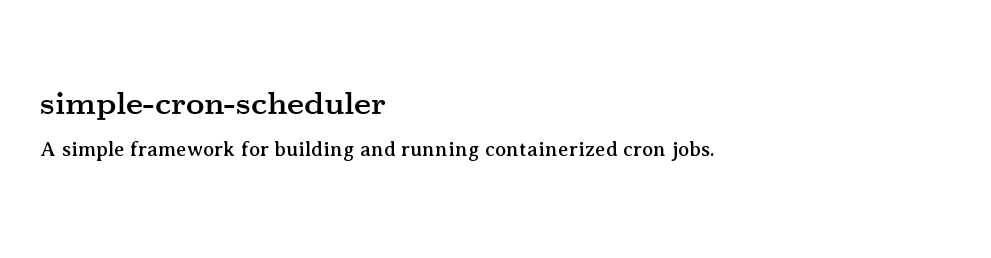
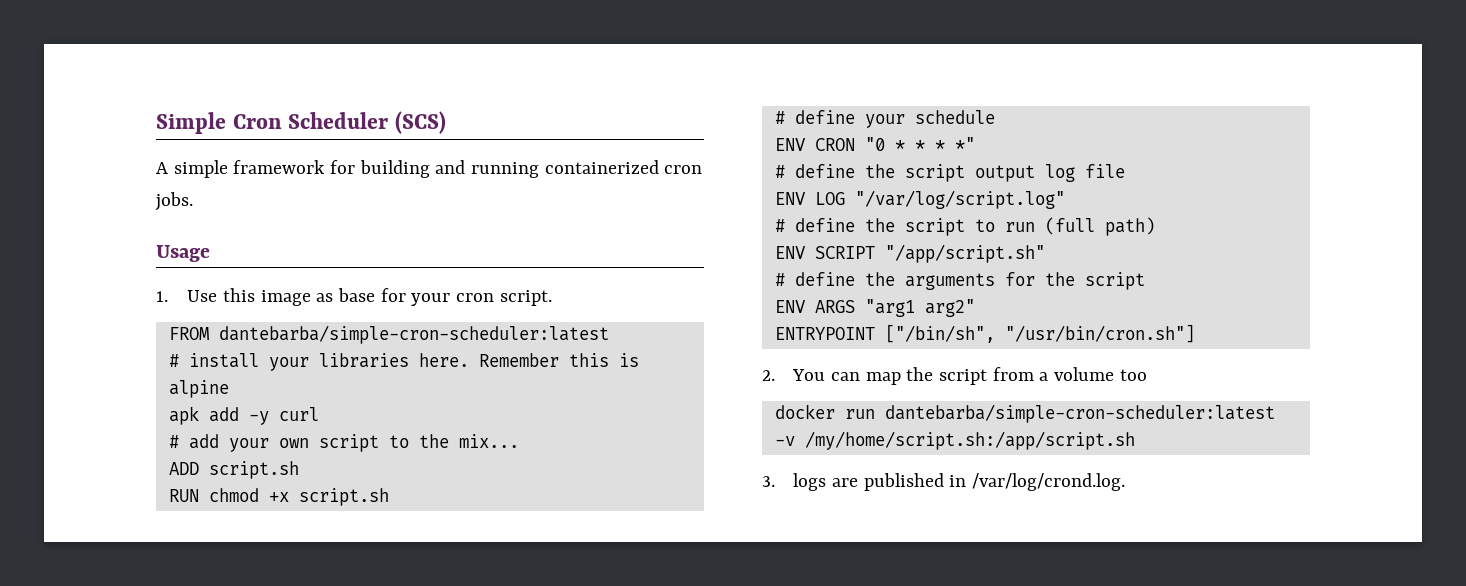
[40,92,386,120] simple-cron-scheduler -> [156,111,446,134] Simple Cron Scheduler (SCS)
(714, 151) none -> [156,245,210,262] [156,288,552,306] [168,325,609,344] [168,353,639,371] [168,380,229,398] [168,406,319,425] [168,434,519,452] [168,461,299,479] [168,488,389,506] [774,110,995,128] [774,137,975,151] [774,164,1125,182] [774,190,1065,209] [774,217,1155,236] [774,244,1045,263] [774,272,1145,290] [774,299,975,317] [774,324,1195,343] [762,367,1147,385] [774,404,1275,423] [774,431,1135,450] [762,473,1125,491] // Usage // 1. Use this image as base for your cron script. // FROM dantebarba/simple-cron-scheduler:latest // # install your libraries here. Remember this is alpine // apk add -y curl // # add your own script to the mix... // ADD script.sh // RUN chmod +x script.sh // # define your schedule // ENV CRON "0 * * * *" // # define the script output log file // ENV LOG "/var/log/script.log" // # define the script to run (full path) // ENV SCRIPT "/app/script.sh" // # define the arguments for the script // ENV ARGS "arg1 arg2" // ENTRYPOINT ["/bin/sh", "/usr/bin/cron.sh"] // 2. You can map the script from a volume too // docker run dantebarba/simple-cron-scheduler:latest -v /my/home/script.sh:/app/script.sh // 3. logs are published in /var/log/crond.log.

